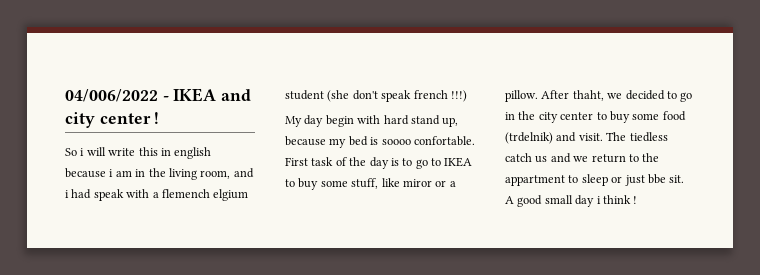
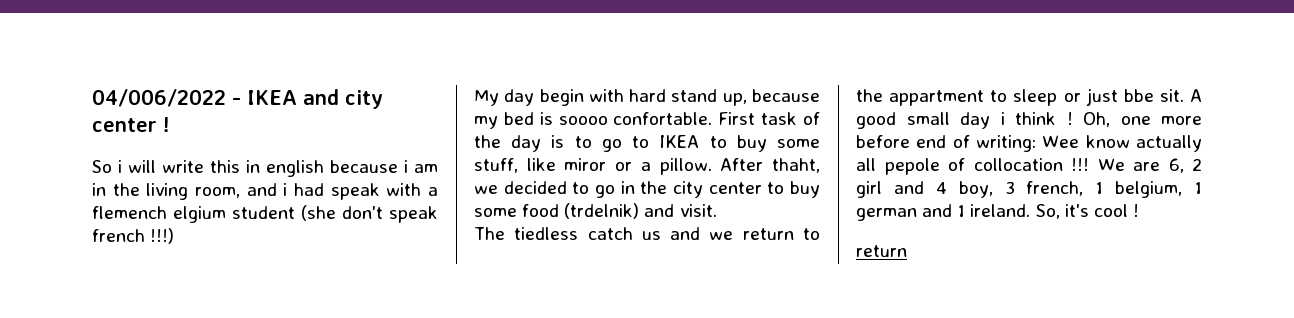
(603, 137) none -> (717, 210) //
(638, 200) none -> [1083,112,1202,127] [856,135,1202,152] [856,158,1202,175] [856,181,1202,198] [856,204,1139,221] [856,245,907,257] Oh, one more before end of writing: Wee know actually all pepole of collocation !!! We are 6, 2 girl and 4 boy, 3 french, 1 belgium, 1 german and 1 ireland. So, it's cool ! // return

